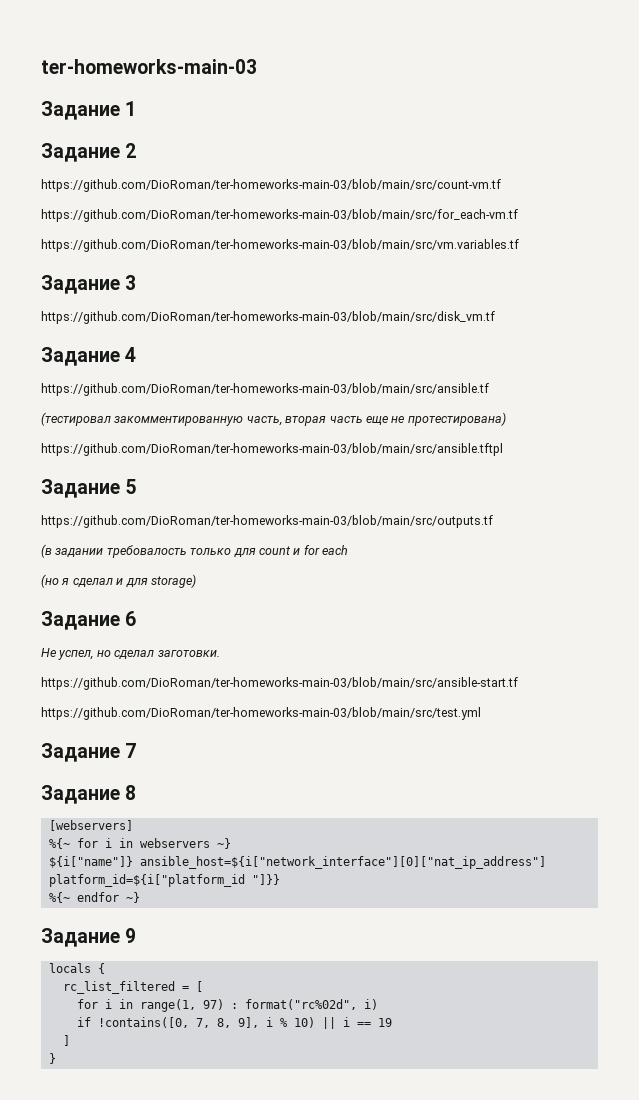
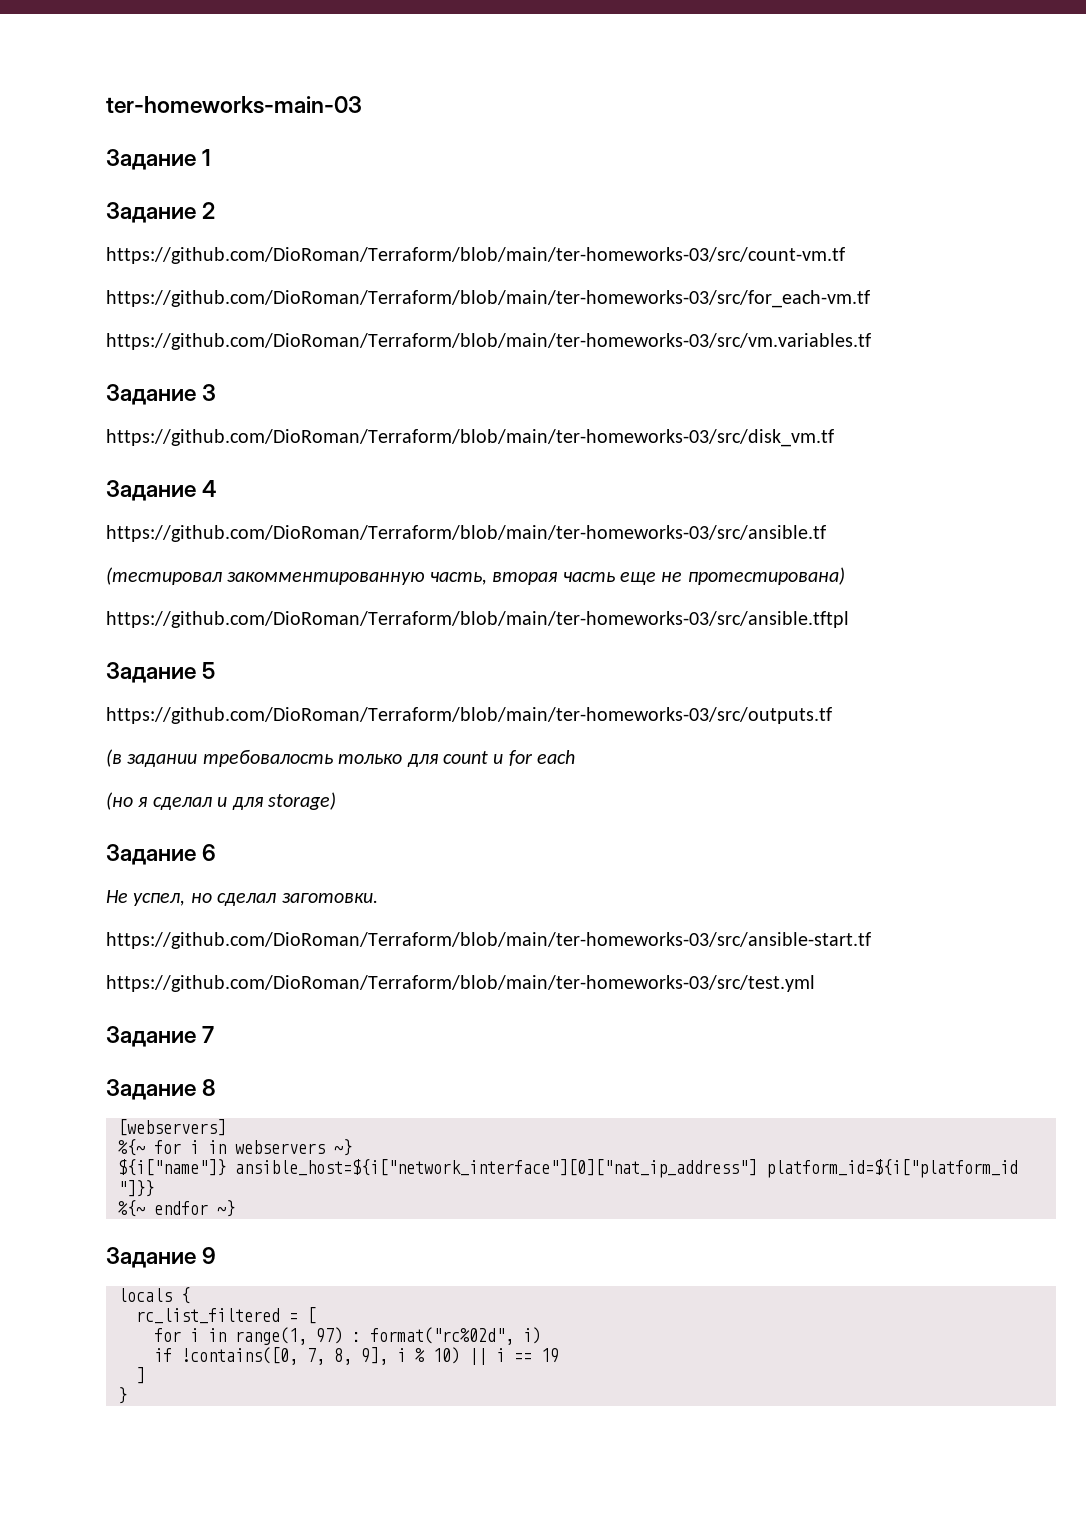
[41,179,501,192] [41,209,518,222] [41,239,519,252] https://github.com/DioRoman/ter-homeworks-main-03/blob/main/src/count-vm.tf // https://github.com/DioRoman/ter-homeworks-main-03/blob/main/src/for_each-vm.tf // https://github.com/DioRoman/ter-homeworks-main-03/blob/main/src/vm.variables.tf -> [106,247,845,264] [106,290,870,308] [106,333,871,350] https://github.com/DioRoman/Terraform/blob/main/ter-homeworks-03/src/count-vm.tf // https://github.com/DioRoman/Terraform/blob/main/ter-homeworks-03/src/for_each-vm.tf // https://github.com/DioRoman/Terraform/blob/main/ter-homeworks-03/src/vm.variables.tf
[41,311,495,324] https://github.com/DioRoman/ter-homeworks-main-03/blob/main/src/disk_vm.tf -> [106,429,834,447] https://github.com/DioRoman/Terraform/blob/main/ter-homeworks-03/src/disk_vm.tf
[41,383,489,396] https://github.com/DioRoman/ter-homeworks-main-03/blob/main/src/ansible.tf -> [106,525,826,542] https://github.com/DioRoman/Terraform/blob/main/ter-homeworks-03/src/ansible.tf
[41,443,503,456] https://github.com/DioRoman/ter-homeworks-main-03/blob/main/src/ansible.tftpl -> [106,611,849,628] https://github.com/DioRoman/Terraform/blob/main/ter-homeworks-03/src/ansible.tftpl
[41,515,493,528] https://github.com/DioRoman/ter-homeworks-main-03/blob/main/src/outputs.tf -> [106,707,832,724] https://github.com/DioRoman/Terraform/blob/main/ter-homeworks-03/src/outputs.tf
[41,677,518,690] [41,707,481,720] https://github.com/DioRoman/ter-homeworks-main-03/blob/main/src/ansible-start.tf // https://github.com/DioRoman/ter-homeworks-main-03/blob/main/src/test.yml -> [106,932,871,949] [106,975,815,992] https://github.com/DioRoman/Terraform/blob/main/ter-homeworks-03/src/ansible-start.tf // https://github.com/DioRoman/Terraform/blob/main/ter-homeworks-03/src/test.yml

